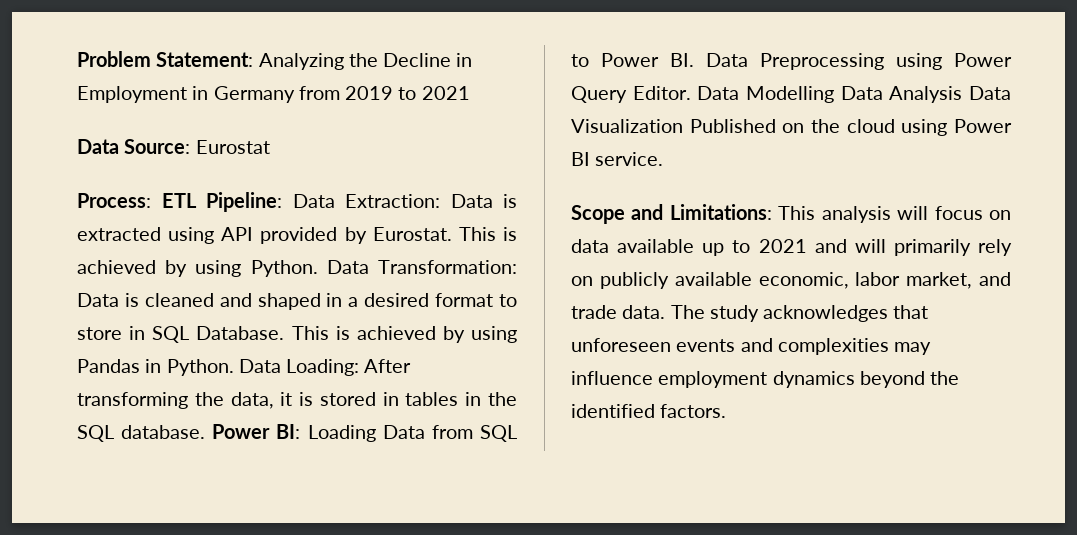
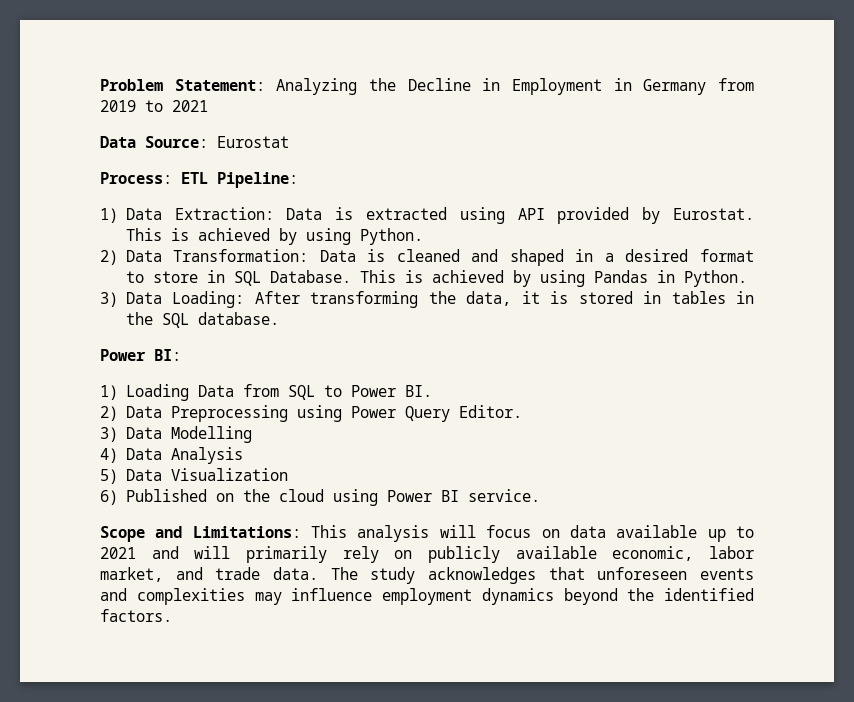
(282, 202) none -> [100,208,118,223] // 1)
(318, 268) none -> [100,250,118,265] // 2)
(234, 367) none -> [100,292,118,307] // 3)
(206, 432) none -> (279, 318) //
(301, 431) none -> [100,385,118,400] // 1)
(694, 60) none -> [100,406,118,421] // 2)
(691, 93) none -> [100,427,118,442] // 3)
(834, 94) none -> [100,448,118,463] // 4)
(963, 94) none -> [100,469,118,484] // 5)
(683, 126) none -> [100,490,118,505] // 6)

